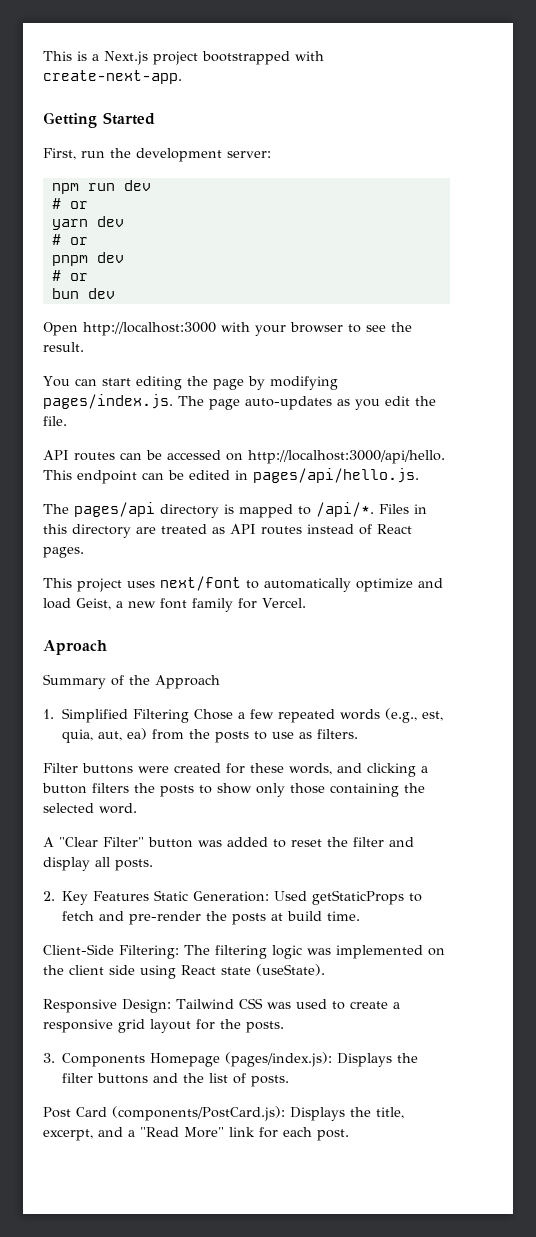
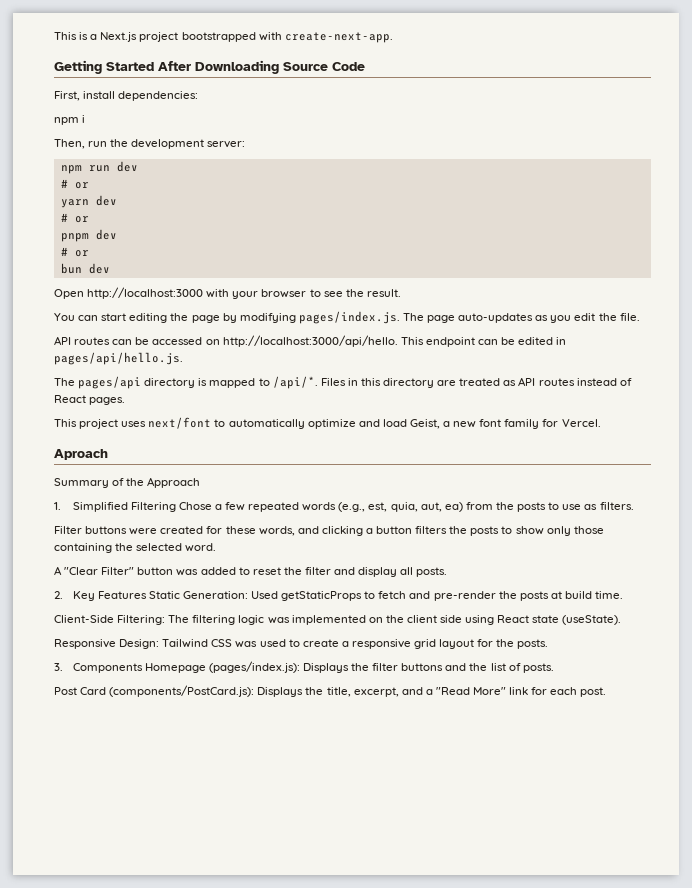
[43,148,76,160] // First, -> [158,60,365,74] [54,91,199,101] [54,115,86,125] [54,139,85,149] After Downloading Source Code // First, install dependencies: // npm i // Then,

